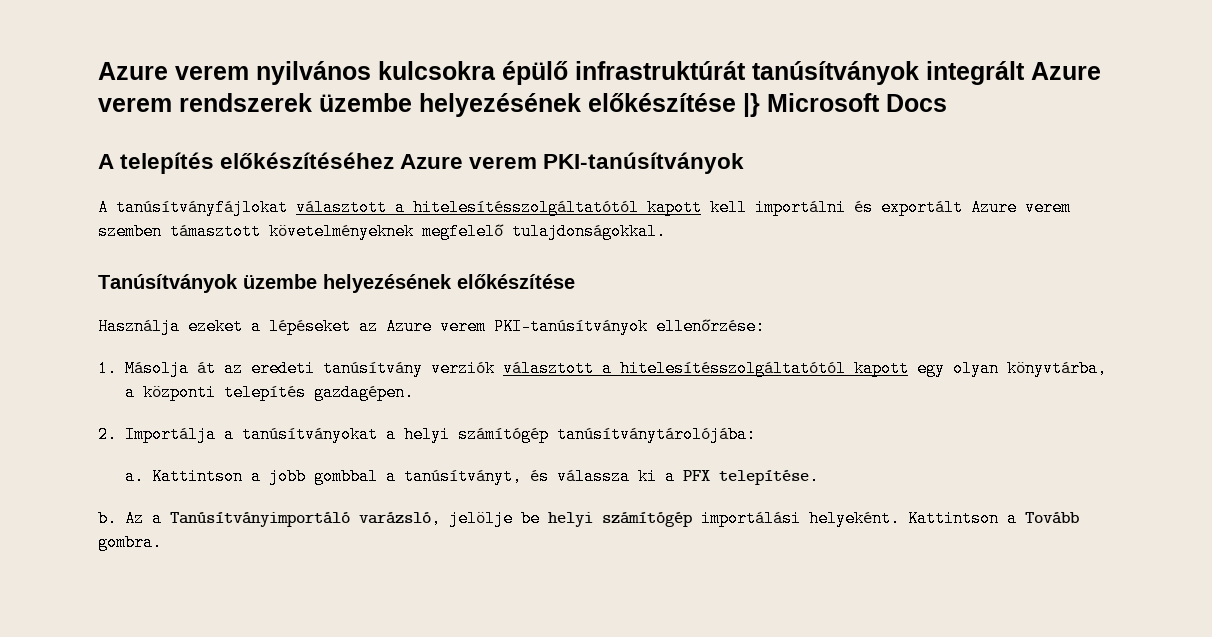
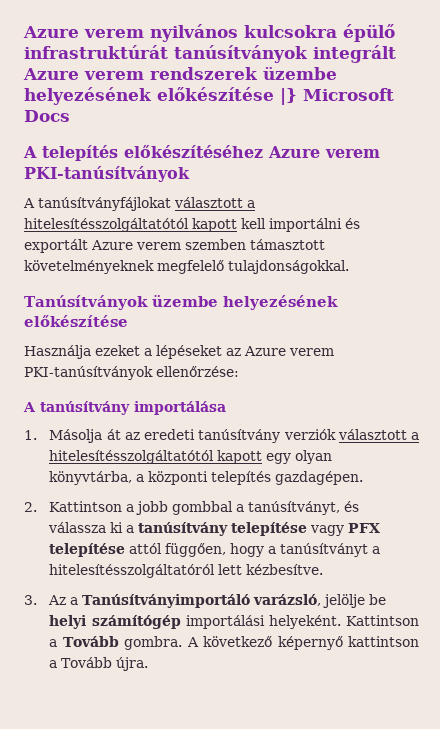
(765, 326) none -> [23,401,226,415] // A tanúsítvány importálása
[125,426,756,443] [124,468,144,485] Importálja a tanúsítványokat a helyi számítógép tanúsítványtárolójába: // a. -> (37, 507) none
[682,468,819,485] [98,510,117,527] PFX telepítése. // b. -> [138,522,381,536] [49,543,381,557] [49,564,324,578] [24,595,37,605] tanúsítvány telepítése vagy PFX telepítése attól függően, hogy a tanúsítványt a hitelesítésszolgáltatóról lett kézbesítve. // 3.
(162, 542) none -> [186,636,419,650] [49,657,149,671] A következő képernyő kattintson a Tovább újra.

